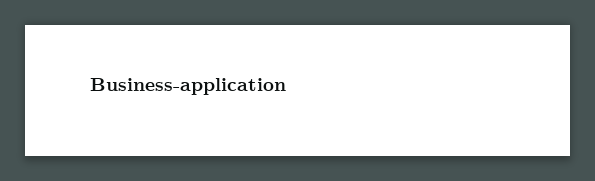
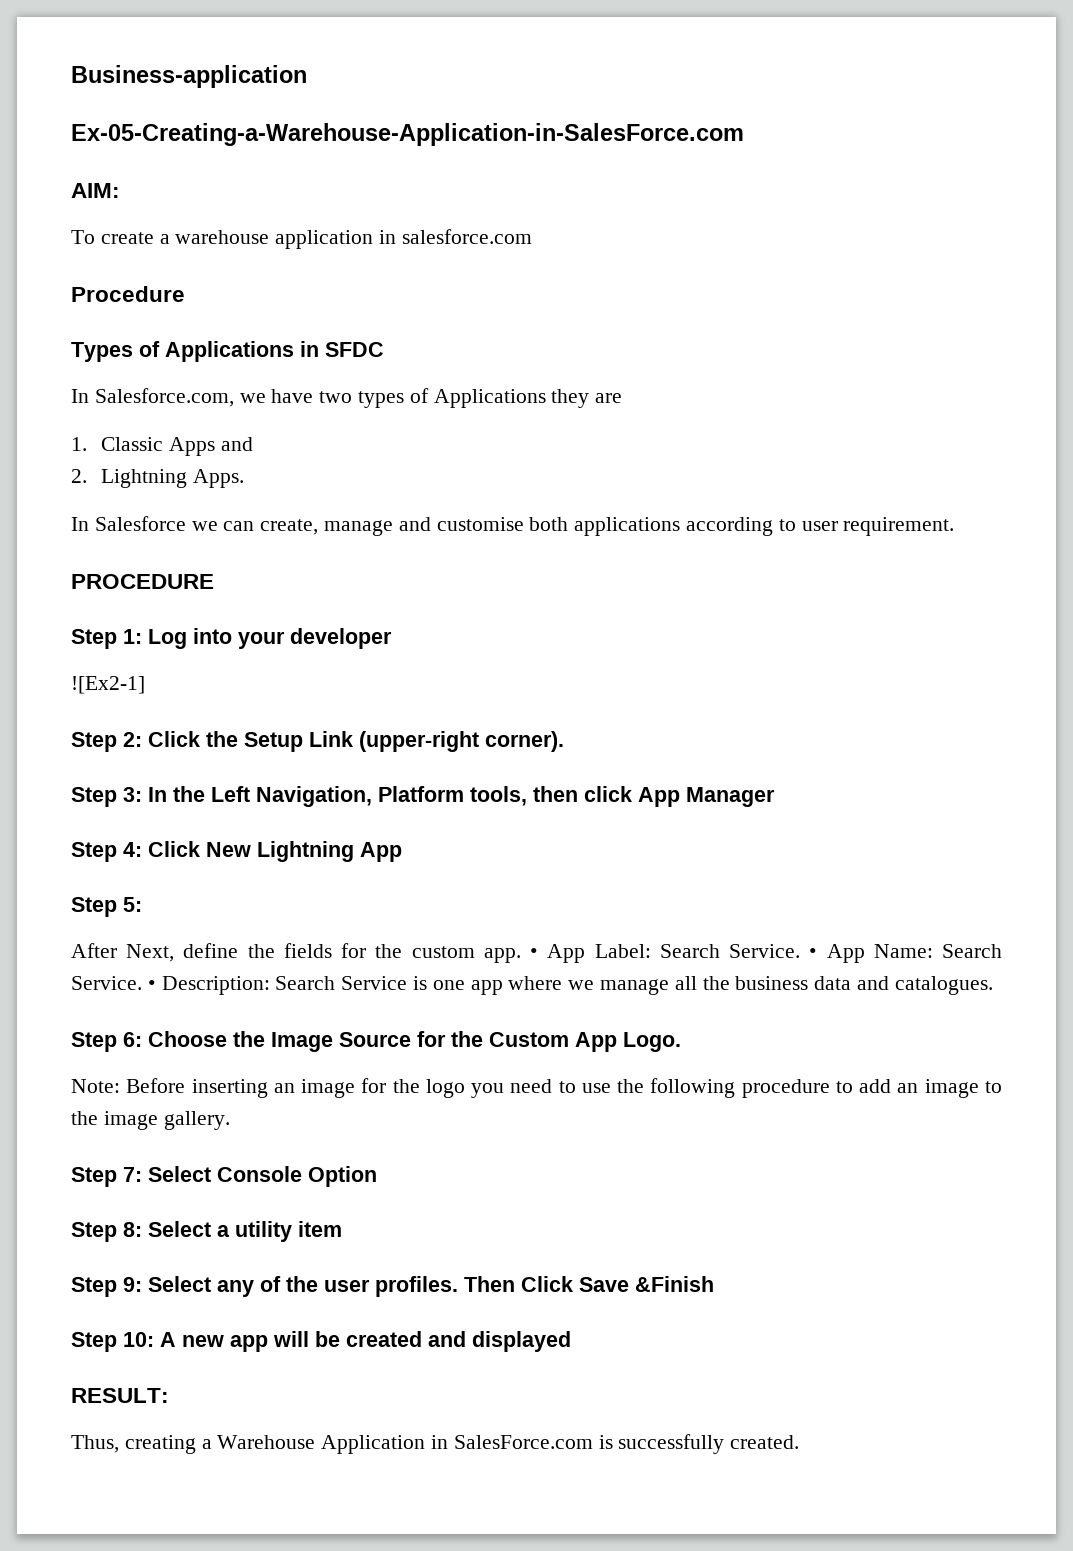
(286, 86) none -> [71,123,744,146] [71,183,120,198] [71,229,532,249] [71,286,185,302] [71,341,384,362] [71,388,623,408] [71,437,253,456] [71,469,244,488] [71,516,955,536] [71,574,214,589] [71,628,392,649] [71,676,145,694] [71,731,564,752] [71,786,775,807] [71,841,402,862] [71,897,142,917] [71,943,1003,963] [71,976,993,995] [71,1031,681,1052] [71,1078,1003,1098] [71,1111,230,1130] [71,1166,377,1187] [71,1221,342,1242] [71,1276,714,1297] [71,1331,571,1352] [71,1388,169,1403] [71,1434,800,1454] // Ex-05-Creating-a-Warehouse-Application-in-SalesForce.com // AIM: // To create a warehouse application in salesforce.com // Procedure // Types of Applications in SFDC // In Salesforce.com, we have two types of Applications they are // 1. Classic Apps and // 2. Lightning Apps. // In Salesforce we can create, manage and customise both applications according to user requirement. // PROCEDURE // Step 1: Log into your developer // ![Ex2-1] // Step 2: Click the Setup Link (upper-right corner). // Step 3: In the Left Navigation, Platform tools, then click App Manager // Step 4: Click New Lightning App // Step 5: // After Next, define the fields for the custom app. • App Label: Search Service. • App Name: Search Service. • Description: Search Service is one app where we manage all the business data and catalogues. // Step 6: Choose the Image Source for the Custom App Logo. // Note: Before inserting an image for the logo you need to use the following procedure to add an image to the image gallery. // Step 7: Select Console Option // Step 8: Select a utility item // Step 9: Select any of the user profiles. Then Click Save &Finish // Step 10: A new app will be created and displayed // RESULT: // Thus, creating a Warehouse Application in SalesForce.com is successfully created.

